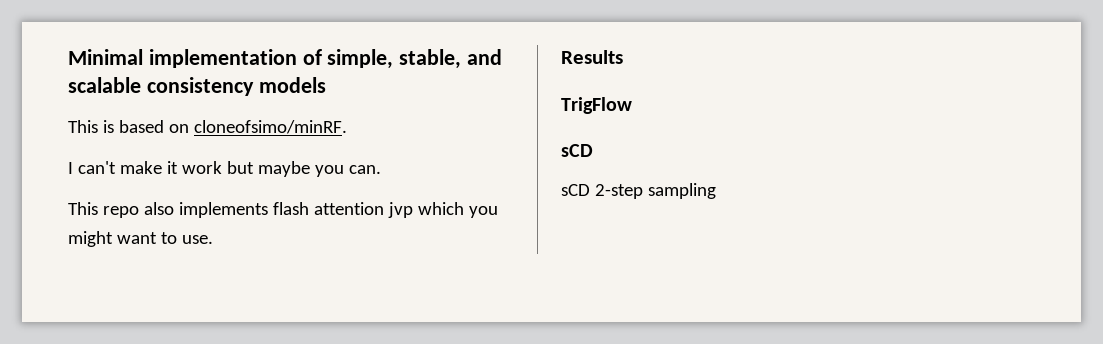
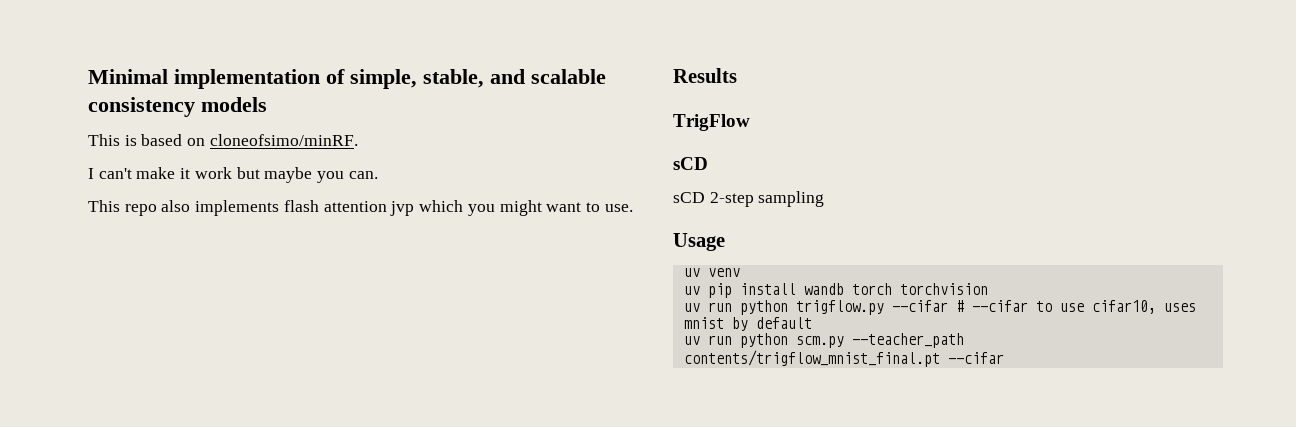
(716, 191) none -> [673,233,725,251] [683,268,740,277] [683,283,988,298] [683,300,1196,315] [683,317,812,331] [683,333,964,348] [683,350,1004,367] // Usage // uv venv // uv pip install wandb torch torchvision // uv run python trigflow.py --cifar # --cifar to use cifar10, uses mnist by default // uv run python scm.py --teacher_path contents/trigflow_mnist_final.pt --cifar

